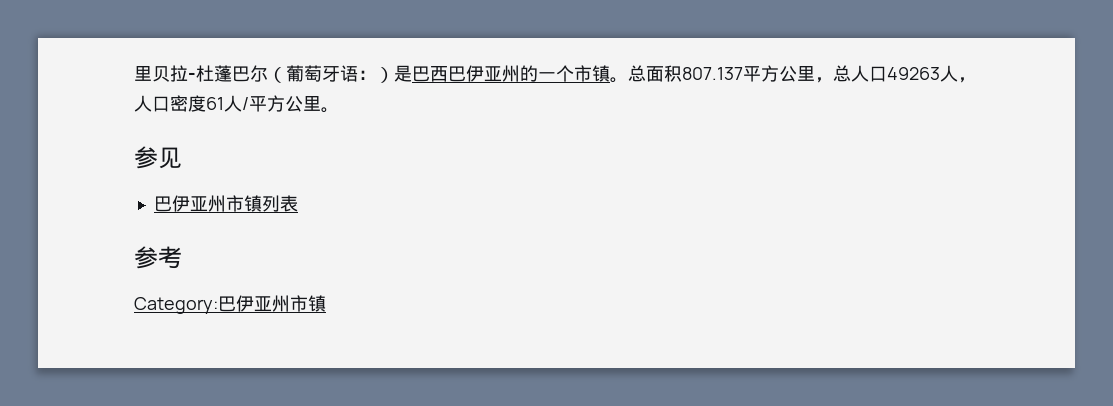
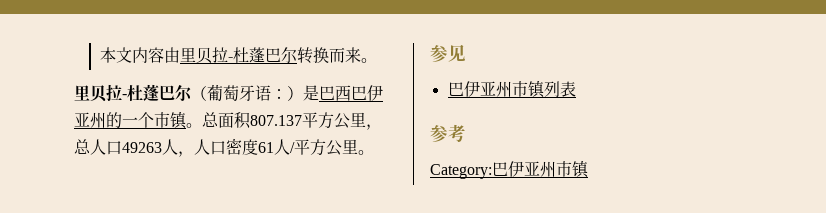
(134, 73) none -> [99,47,377,64] 本文内容由里贝拉-杜蓬巴尔转换而来。 //

